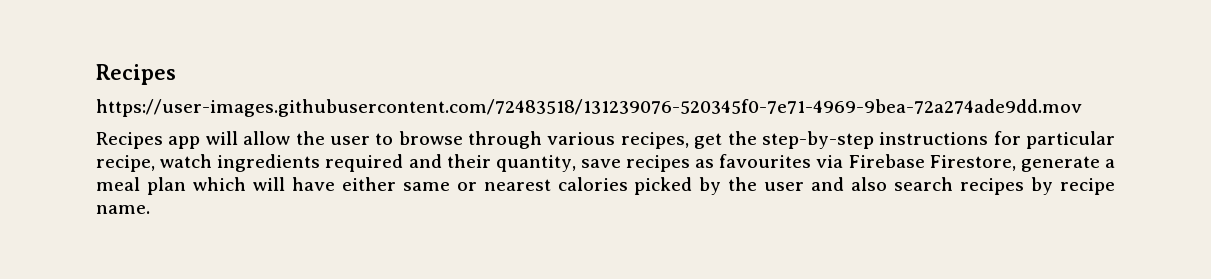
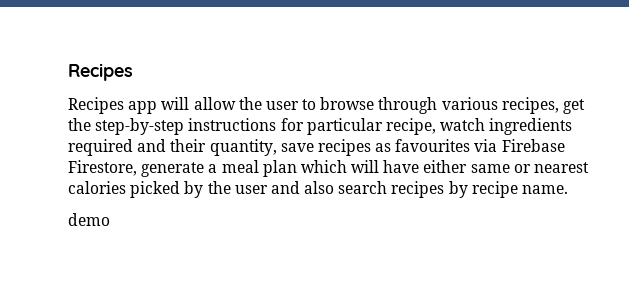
[96,64,176,85] [96,99,1082,117] Recipes // https://user-images.githubusercontent.com/72483518/131239076-520345f0-7e71-4969-9bea-72a274ade9dd.mov -> [68,63,133,81] Recipes
(150, 209) none -> [68,213,110,226] // demo

